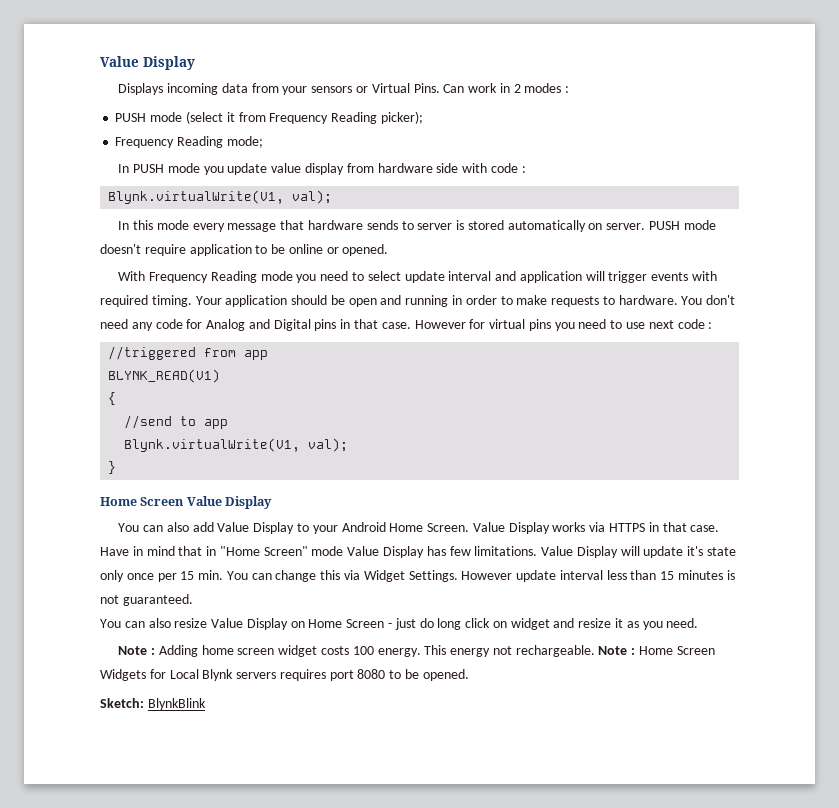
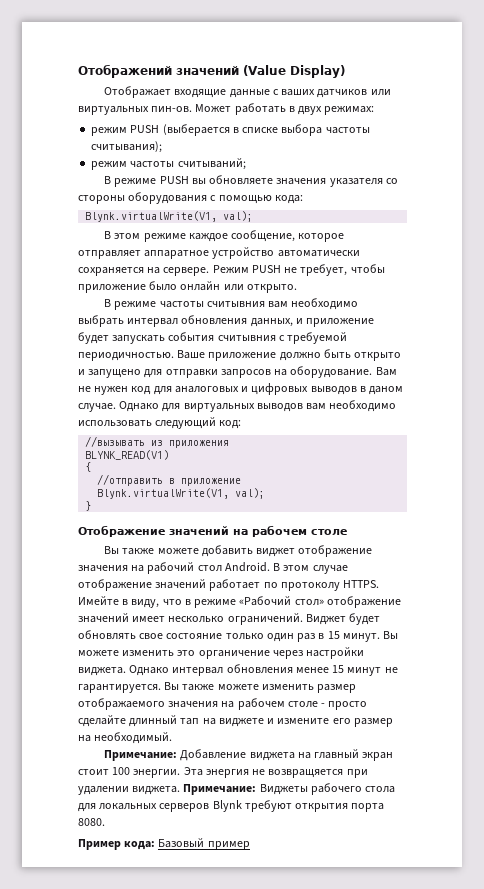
[100,56,195,70] [118,83,570,95] [115,111,423,124] [115,136,263,148] [118,163,526,175] [108,190,333,204] [118,220,716,232] [100,244,389,256] [118,271,718,283] [100,295,736,307] [100,319,713,331] [108,346,269,360] Value Display // Displays incoming data from your sensors or Virtual Pins. Can work in 2 modes : // PUSH mode (select it from Frequency Reading picker); // Frequency Reading mode; // In PUSH mode you update value display from hardware side with code : // Blynk.virtualWrite(V1, val); // In this mode every message that hardware sends to server is stored automatically on server. PUSH mode doesn't require application to be online or opened. // With Frequency Reading mode you need to select update interval and application will trigger events with required timing. Your application should be open and running in order to make requests to hardware. You don't need any code for Analog and Digital pins in that case. However for virtual pins you need to use next code : // //triggered from app -> [78,64,345,78] [104,86,391,98] [78,103,375,115] [91,124,370,136] [91,141,163,153] [91,158,246,170] [104,175,398,187] [78,192,303,204] [85,211,254,222] [104,230,345,242] [78,247,360,259] [78,264,385,276] [78,281,297,293] [104,298,359,310] [78,315,375,327] [78,332,348,344] [78,349,402,361] [78,366,397,378] [78,383,404,395] [78,400,397,412] [78,417,242,429] [85,436,230,448] Отображений значений (Value Display) // Отображает входящие данные с ваших датчиков или виртуальных пин-ов. Может работать в двух режимах: // режим PUSH (выберается в списке выбора частоты считывания); // режим частоты считываний; // В режиме PUSH вы обновляете значения указателя со стороны оборудования с помощью кода: // Blynk.virtualWrite(V1, val); // В этом режиме каждое сообщение, которое отправляет аппаратное устройство автоматически сохраняется на сервере. Режим PUSH не требует, чтобы приложение было онлайн или открыто. // В режиме частоты считывния вам необходимо выбрать интервал обновления данных, и приложение будет запускать события считывния с требуемой периодичностью. Ваше приложение должно быть открыто и запущено для отправки запросов на оборудование. Вам не нужен код для аналоговых и цифровых выводов в даном случае. Однако для виртуальных выводов вам необходимо использовать следующий код: // //вызывать из приложения
[124,415,229,429] //send to app -> [97,474,242,486] //отправить в приложение
[100,496,273,509] [118,522,720,534] [100,546,737,558] [100,570,735,582] [100,594,193,606] [100,618,699,630] [118,645,715,657] [100,669,469,681] [100,698,206,710] Home Screen Value Display // You can also add Value Display to your Android Home Screen. Value Display works via HTTPS in that case. Have in mind that in "Home Screen" mode Value Display has few limitations. Value Display will update it's state only once per 15 min. You can change this via Widget Settings. However update interval less than 15 minutes is not guaranteed. // You can also resize Value Display on Home Screen - just do long click on widget and resize it as you need. // Note : Adding home screen widget costs 100 energy. This energy not rechargeable. Note : Home Screen Widgets for Local Blynk servers requires port 8080 to be opened. // Sketch: BlynkBlink -> [78,525,347,537] [104,545,373,557] [78,562,348,574] [78,579,380,591] [78,596,401,608] [78,613,381,625] [78,630,399,642] [78,647,365,659] [78,664,398,676] [78,682,357,693] [78,698,368,710] [78,715,393,727] [78,732,173,744] [104,749,394,761] [78,767,368,778] [78,783,396,795] [78,800,385,812] [78,818,105,826] [78,838,250,850] Отображение значений на рабочем столе // Вы также можете добавить виджет отображение значения на рабочий стол Android. В этом случае отображение значений работает по протоколу HTTPS. Имейте в виду, что в режиме «Рабочий стол» отображение значений имеет несколько ограничений. Виджет будет обновлять свое состояние только один раз в 15 минут. Вы можете изменить это органичение через настройки виджета. Однако интервал обновления менее 15 минут не гарантируется. Вы также можете изменить размер отображаемого значения на рабочем столе - просто сделайте длинный тап на виджете и измените его размер на необходимый. // Примечание: Добавление виджета на главный экран стоит 100 энергии. Эта энергия не возвращяется при удалении виджета. Примечание: Виджеты рабочего стола для локальных серверов Blynk требуют открытия порта 8080. // Пример кода: Базовый пример

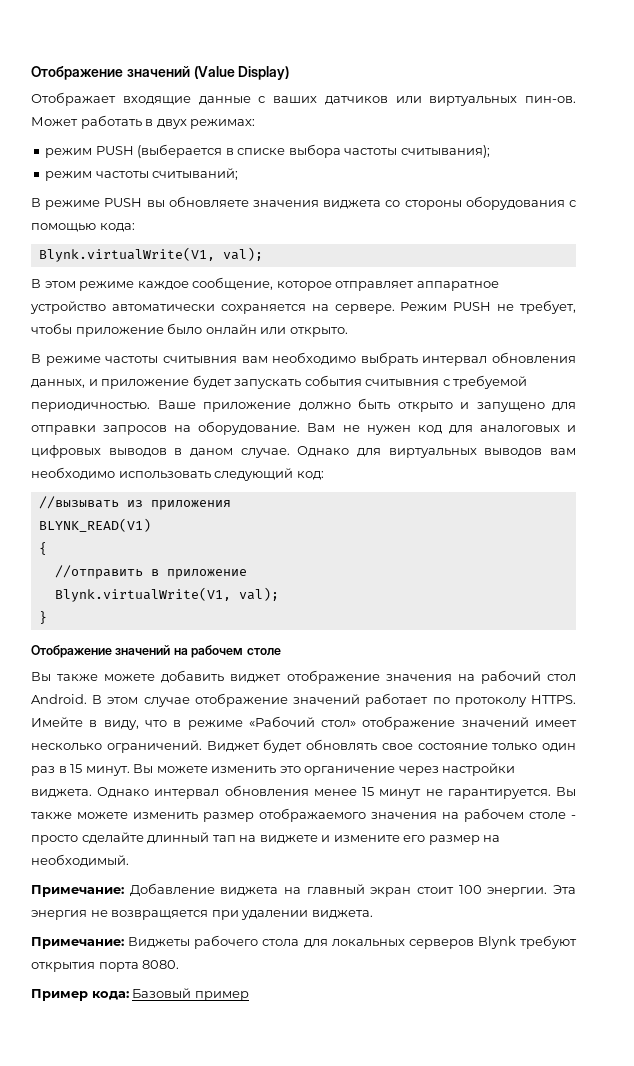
[78,64,172,78] Отображений -> [31,66,123,80] Отображение
[329,178,383,187] указателя -> [323,200,382,209] виджета
(181, 790) none -> (373, 914) //

